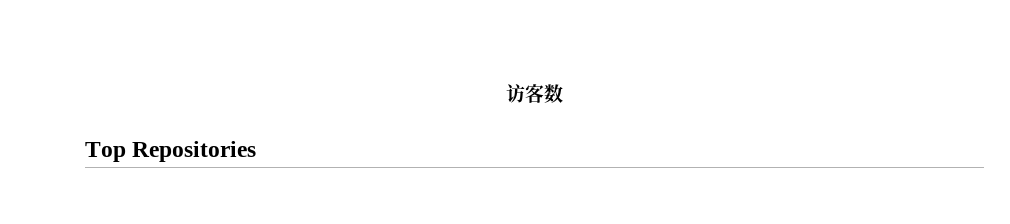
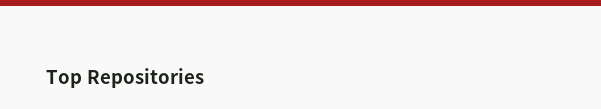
[506,84,563,103] 访客数 // -> (46, 79) none

